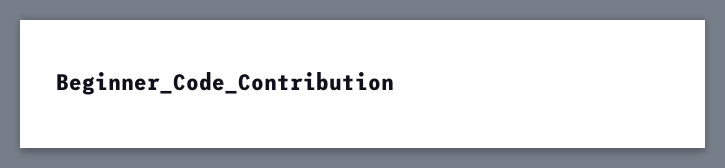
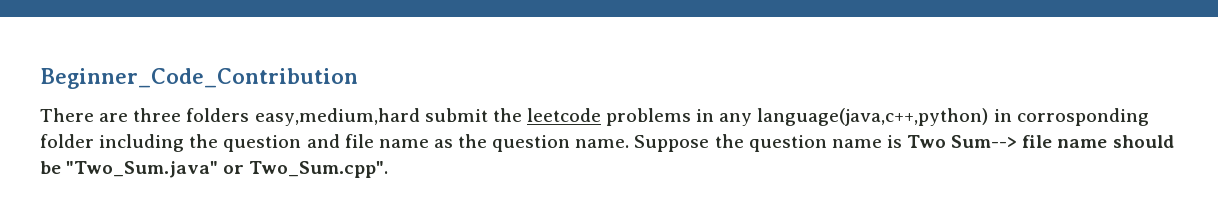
(394, 83) none -> [40,108,1149,126] [40,134,1174,152] [40,161,389,178] // There are three folders easy,medium,hard submit the leetcode problems in any language(java,c++,python) in corrosponding folder including the question and file name as the question name. Suppose the question name is Two Sum--> file name should be "Two_Sum.java" or Two_Sum.cpp".

